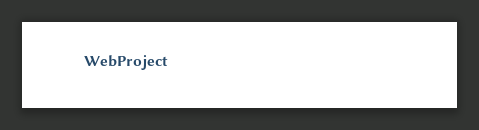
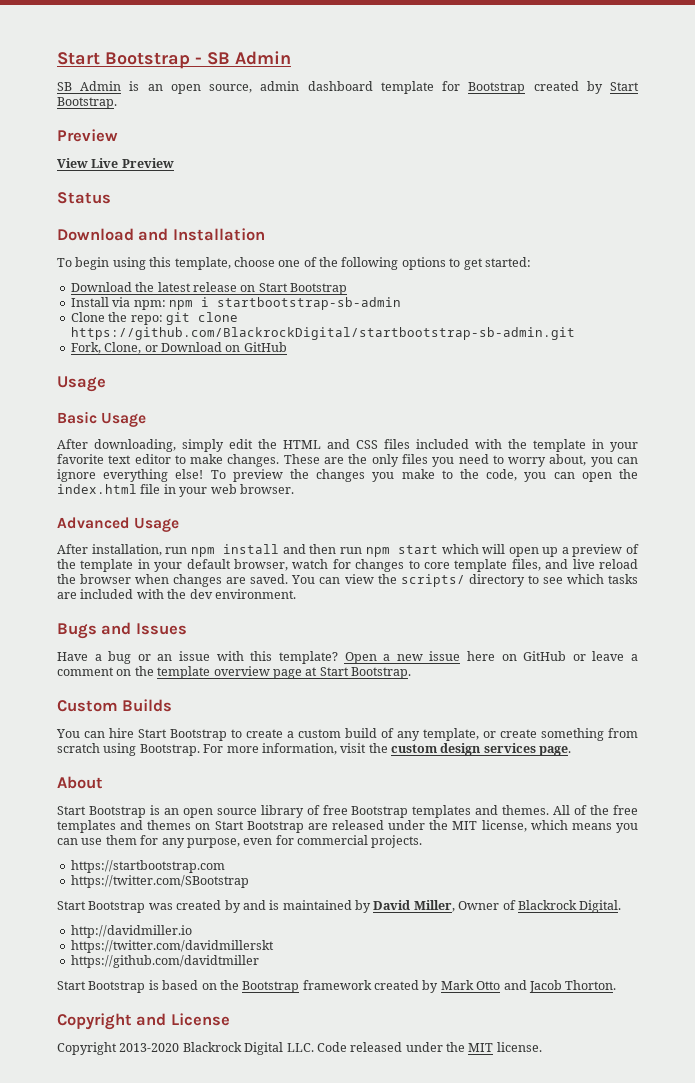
[84,55,168,70] WebProject -> [57,51,291,69] [57,81,639,94] [57,97,117,109] [57,129,118,142] [57,158,174,168] [57,192,111,204] [57,228,265,241] [57,257,531,270] [70,282,347,295] [70,297,401,310] [70,312,238,325] [70,327,575,340] [70,342,287,354] [57,376,106,392] [57,411,147,427] [57,439,638,452] [57,454,638,467] [57,469,638,482] [57,484,294,497] [57,517,180,532] [57,544,639,557] [57,559,638,572] [57,574,638,587] [57,589,296,599] [57,622,187,639] [57,651,638,664] [57,666,411,679] [57,699,173,712] [56,728,638,741] [57,743,572,756] [57,776,103,789] [57,805,638,818] [57,820,639,833] [57,835,423,848] [70,860,225,873] [70,875,249,888] [57,900,622,913] [70,925,192,938] [70,940,274,953] [70,955,259,968] [57,980,617,993] [57,1013,230,1030] [57,1042,542,1055] Start Bootstrap - SB Admin // SB Admin is an open source, admin dashboard template for Bootstrap created by Start Bootstrap. // Preview // View Live Preview // Status // Download and Installation // To begin using this template, choose one of the following options to get started: // Download the latest release on Start Bootstrap // Install via npm: npm i startbootstrap-sb-admin // Clone the repo: git clone https://github.com/BlackrockDigital/startbootstrap-sb-admin.git // Fork, Clone, or Download on GitHub // Usage // Basic Usage // After downloading, simply edit the HTML and CSS files included with the template in your favorite text editor to make changes. These are the only files you need to worry about, you can ignore everything else! To preview the changes you make to the code, you can open the index.html file in your web browser. // Advanced Usage // After installation, run npm install and then run npm start which will open up a preview of the template in your default browser, watch for changes to core template files, and live reload the browser when changes are saved. You can view the scripts/ directory to see which tasks are included with the dev environment. // Bugs and Issues // Have a bug or an issue with this template? Open a new issue here on GitHub or leave a comment on the template overview page at Start Bootstrap. // Custom Builds // You can hire Start Bootstrap to create a custom build of any template, or create something from scratch using Bootstrap. For more information, visit the custom design services page. // About // Start Bootstrap is an open source library of free Bootstrap templates and themes. All of the free templates and themes on Start Bootstrap are released under the MIT license, which means you can use them for any purpose, even for commercial projects. // https://startbootstrap.com // https://twitter.com/SBootstrap // Start Bootstrap was created by and is maintained by David Miller, Owner of Blackrock Digital. // http://davidmiller.io // https://twitter.com/davidmillerskt // https://github.com/davidtmiller // Start Bootstrap is based on the Bootstrap framework created by Mark Otto and Jacob Thorton. // Copyright and License // Copyright 2013-2020 Blackrock Digital LLC. Code released under the MIT license.

